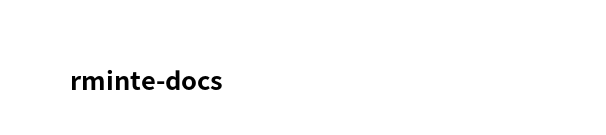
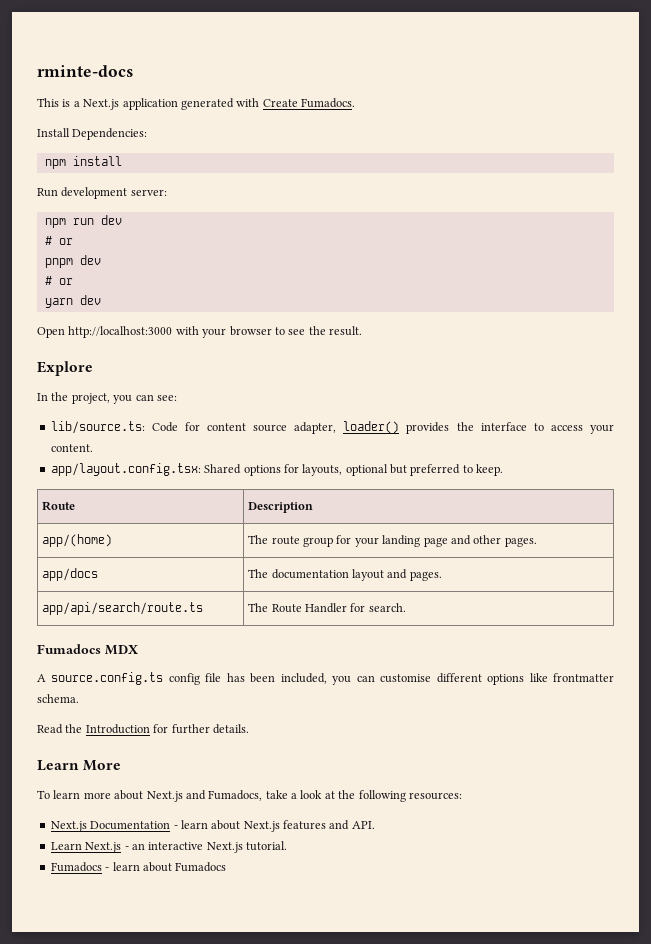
(223, 79) none -> [37,98,355,110] [37,128,148,140] [44,156,122,169] [37,187,167,199] [44,215,122,228] [44,236,73,245] [44,255,101,268] [44,276,73,285] [44,295,101,308] [37,326,362,338] [37,361,93,376] [37,392,177,404] [50,421,614,434] [50,444,93,452] [50,463,504,476] [42,501,76,511] [248,502,314,513] [42,534,113,547] [248,535,537,547] [42,568,99,581] [248,569,442,581] [42,602,204,615] [248,603,406,613] [37,644,138,655] [37,672,614,685] [37,694,79,703] [37,724,249,734] [37,760,122,771] [37,790,462,802] [50,820,375,832] [50,841,287,853] [50,862,227,872] // This is a Next.js application generated with Create Fumadocs. // Install Dependencies: // npm install // Run development server: // npm run dev // # or // pnpm dev // # or // yarn dev // Open http://localhost:3000 with your browser to see the result. // Explore // In the project, you can see: // lib/source.ts: Code for content source adapter, loader() provides the interface to access your content. // app/layout.config.tsx: Shared options for layouts, optional but preferred to keep. // Route | Description // app/(home) | The route group for your landing page and other pages. // app/docs | The documentation layout and pages. // app/api/search/route.ts | The Route Handler for search. // Fumadocs MDX // A source.config.ts config file has been included, you can customise different options like frontmatter schema. // Read the Introduction for further details. // Learn More // To learn more about Next.js and Fumadocs, take a look at the following resources: // Next.js Documentation - learn about Next.js features and API. // Learn Next.js - an interactive Next.js tutorial. // Fumadocs - learn about Fumadocs

